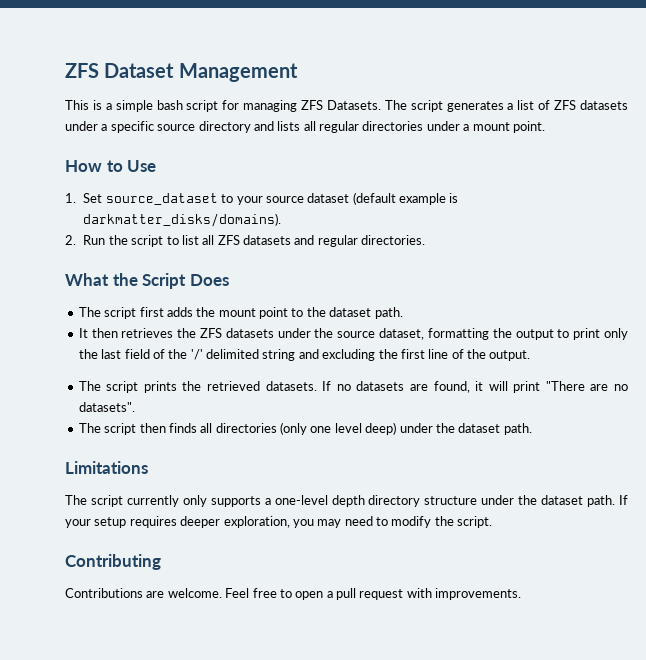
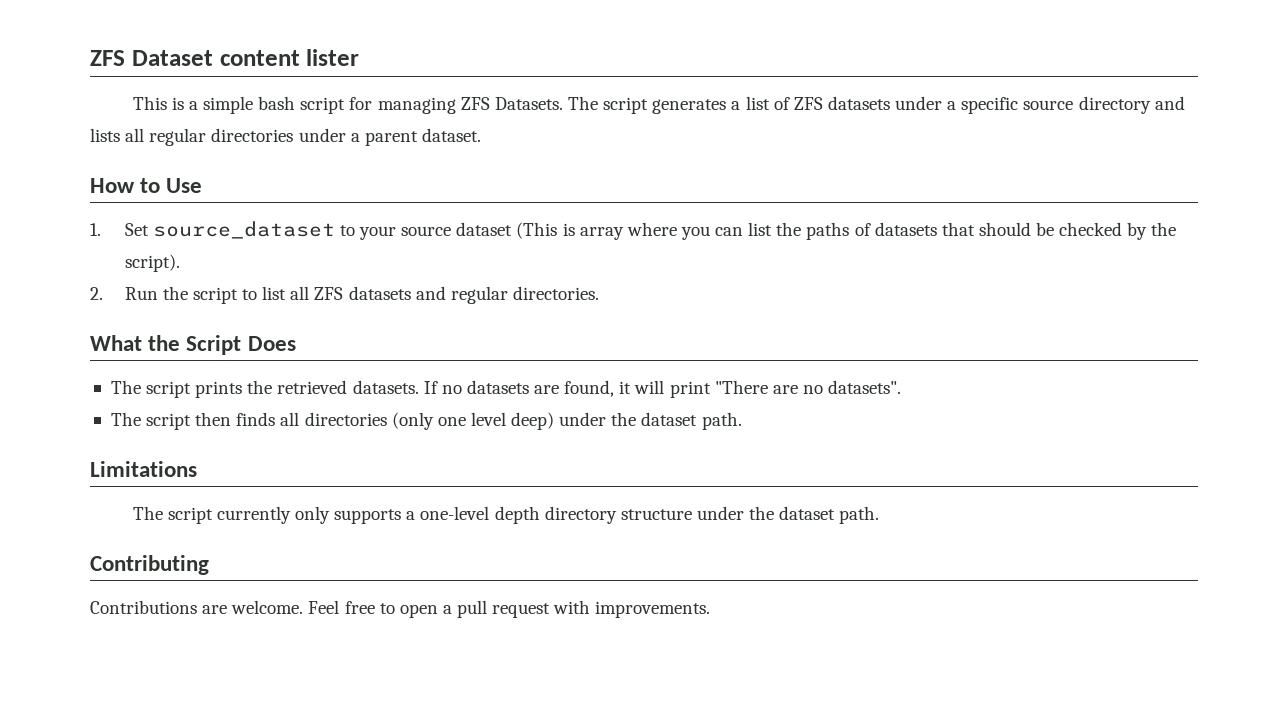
[178,63,298,82] Management -> [219,49,360,66] content lister
[472,121,545,133] mount point. -> [364,128,481,146] parent dataset.
[352,192,459,205] [83,213,282,227] (default example is darkmatter_disks/domains). -> [516,222,1177,240] [124,254,180,272] (This is array where you can list the paths of datasets that should be checked by the script).
[78,307,403,319] [78,328,628,340] [78,349,531,361] // The script first adds the mount point to the dataset path. // It then retrieves the ZFS datasets under the source dataset, formatting the output to print only the last field of the '/' delimited string and excluding the first line of the output. -> (296, 343) none
[619,495,629,505] [65,516,493,528] If your setup requires deeper exploration, you may need to modify the script. -> (880, 515) none

